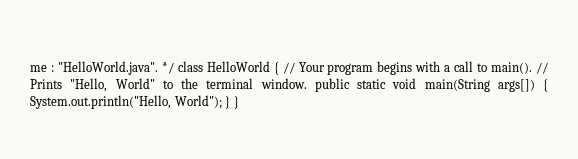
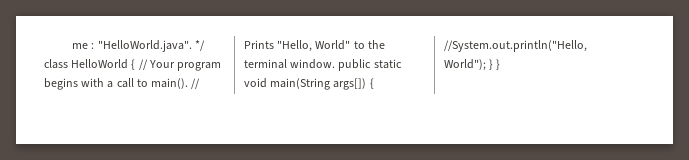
[30,95,171,109] System.out.println("Hello, -> [444,40,587,52] //System.out.println("Hello,

